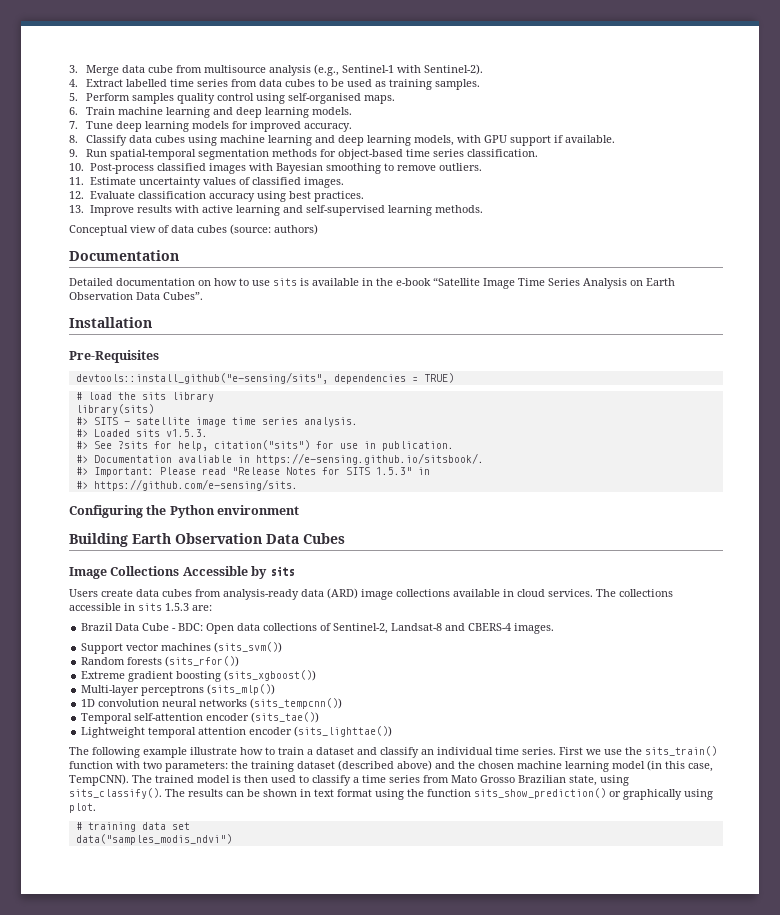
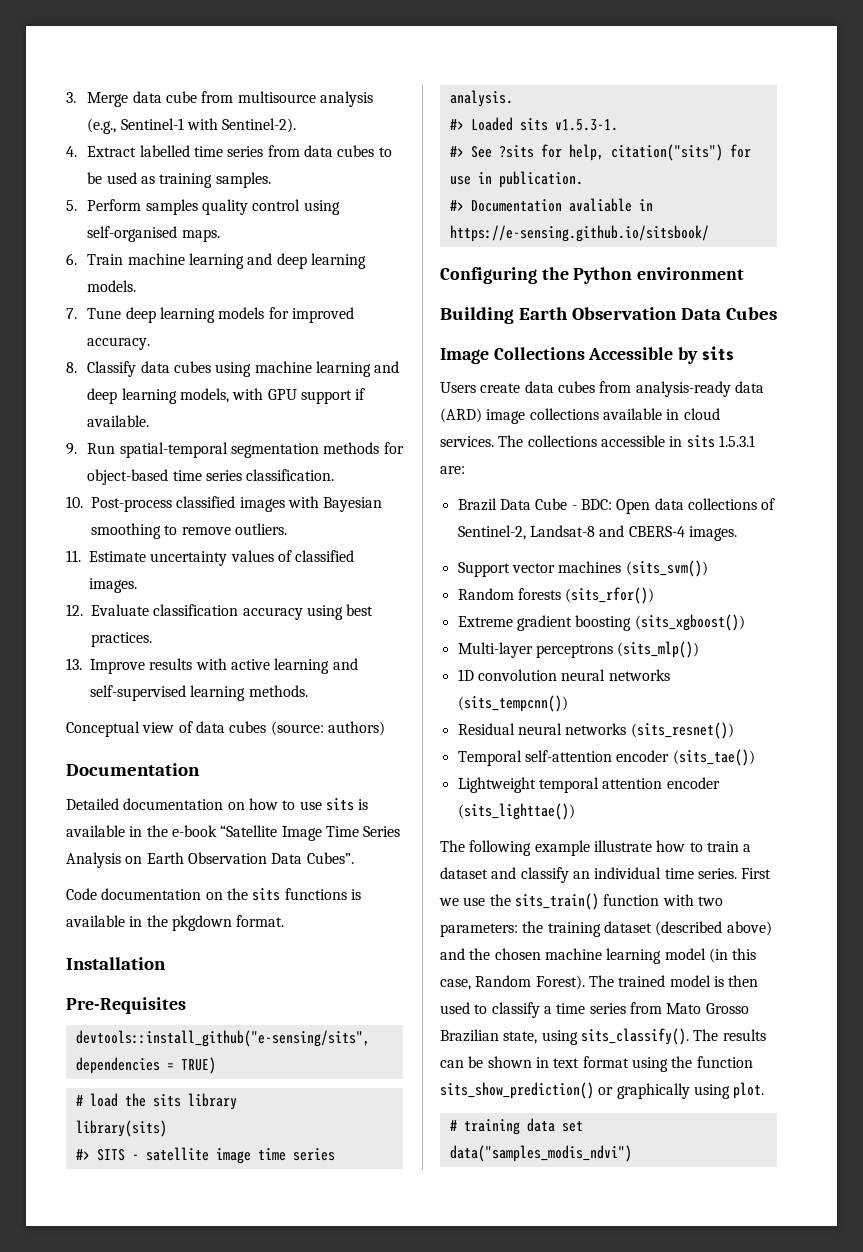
(203, 296) none -> [66,888,361,901] [66,915,285,931] // Code documentation on the sits functions is available in the pkgdown format.
[165,429,208,437] v1.5.3. -> [554,119,618,131] v1.5.3-1.
[255,453,484,465] [75,467,430,477] [75,479,298,491] https://e-sensing.github.io/sitsbook/. // #> Important: Please read "Release Notes for SITS 1.5.3" in // #> https://github.com/e-sensing/sits. -> [449,225,709,242] https://e-sensing.github.io/sitsbook/
[165,603,189,611] 1.5.3 -> [718,435,755,447] 1.5.3.1
(343, 703) none -> [457,722,734,739] // Residual neural networks (sits_resnet())
[69,774,129,786] TempCNN). -> [475,975,585,990] Random Forest).

